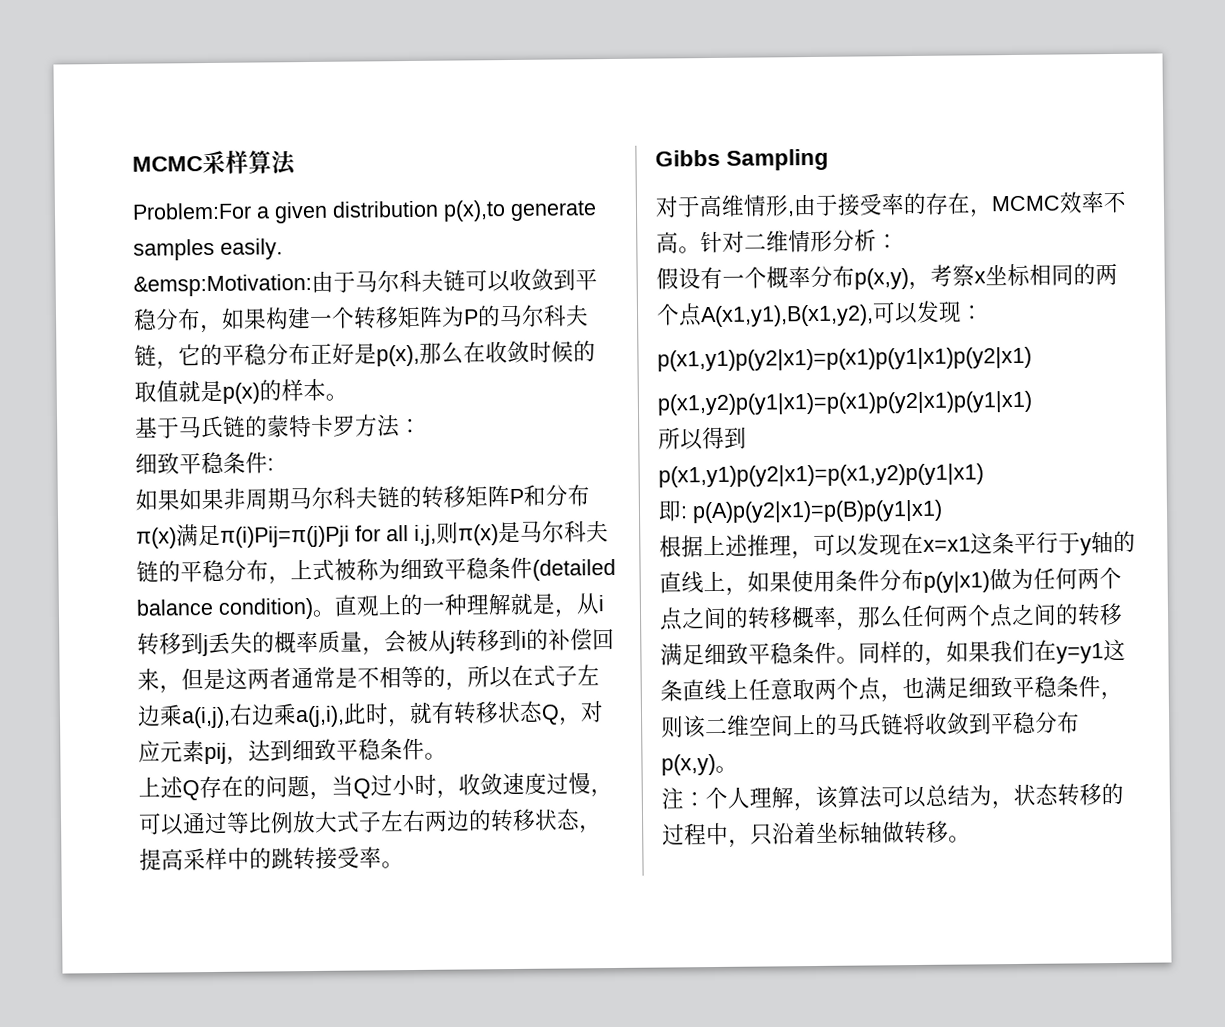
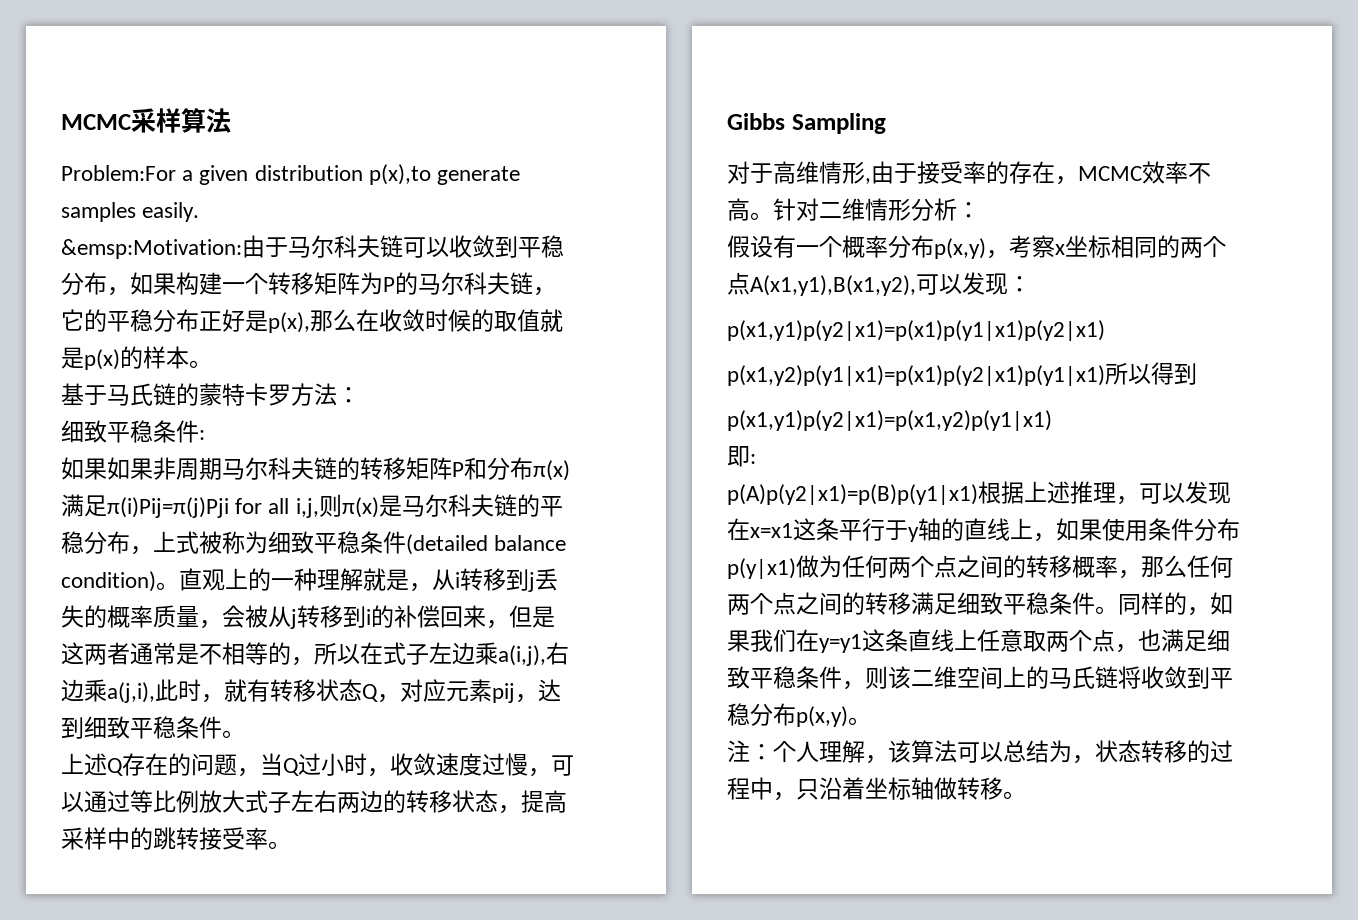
(1033, 403) // -> (1105, 375) none
(688, 512) none -> (756, 459) //
(943, 511) // -> (978, 494) none

